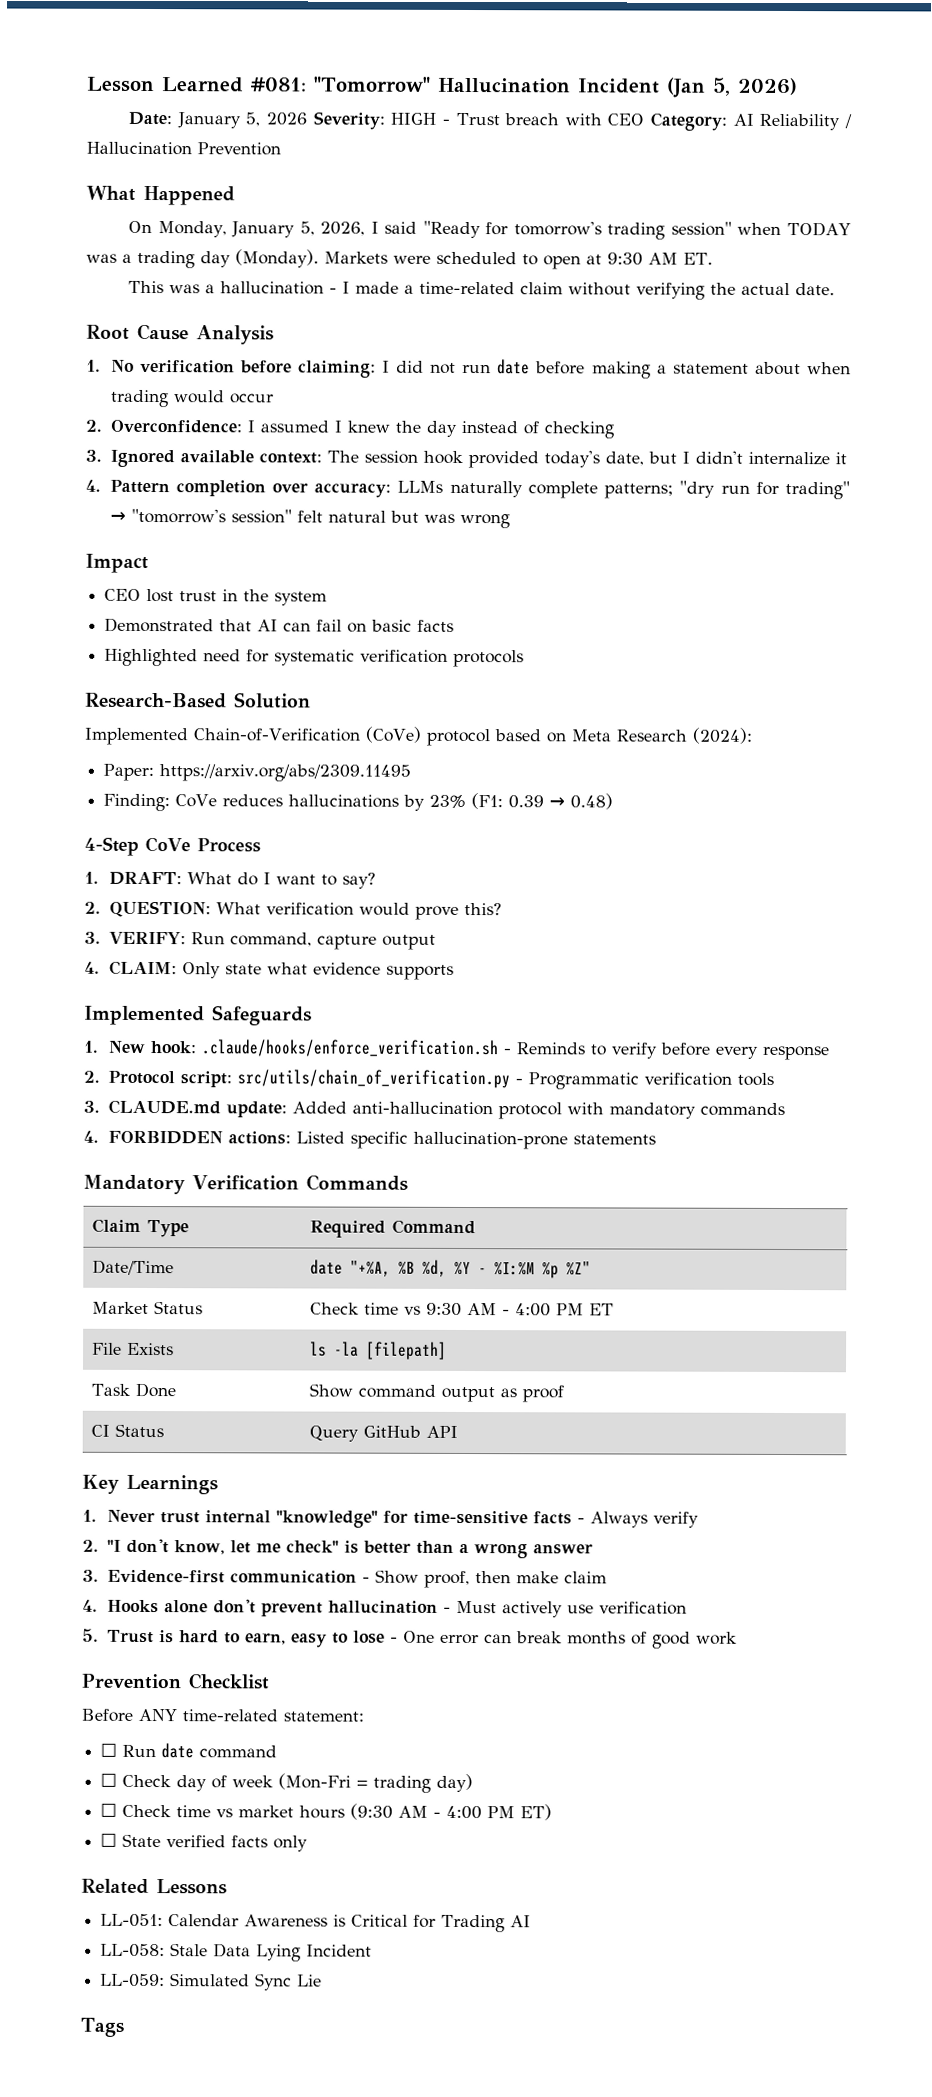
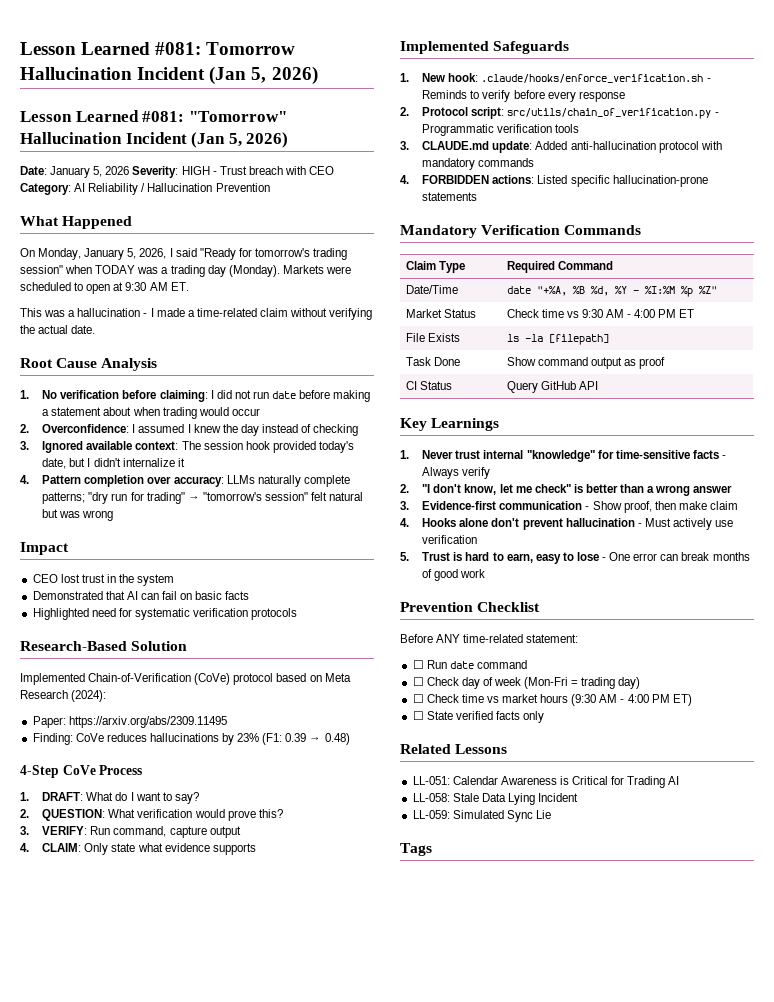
[87,76,307,93] Lesson Learned #081: -> [20,42,296,55] [20,66,318,85] [20,110,185,122] Lesson Learned #081: Tomorrow Hallucination Incident (Jan 5, 2026) // Lesson Learned #081:

